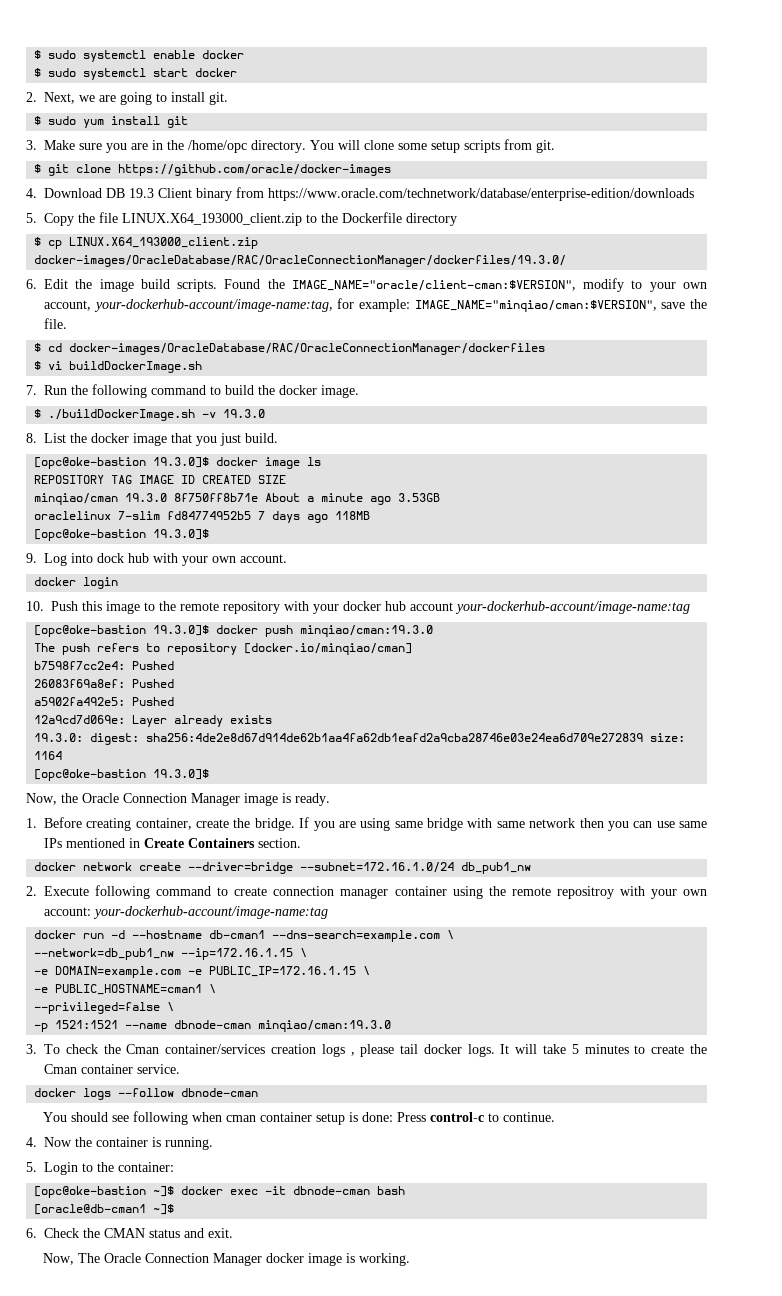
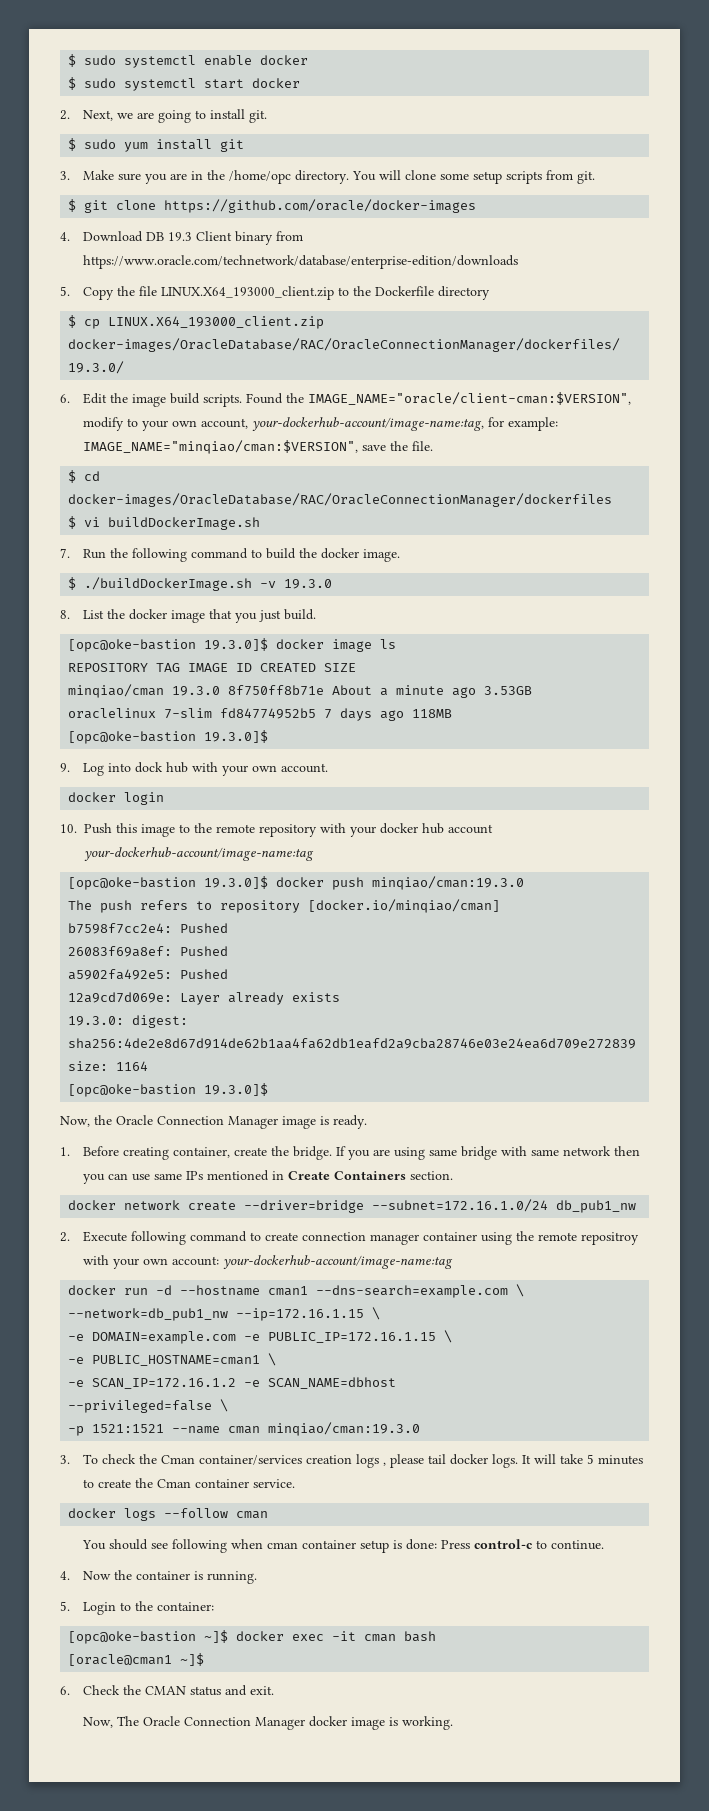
[209,930,266,939] db-cman1 -> [268,1286,309,1296] cman1
(217, 988) none -> [68,1377,397,1389] // -e SCAN_IP=172.16.1.2 -e SCAN_NAME=dbhost
[174,1020,252,1029] dbnode-cman -> [228,1426,261,1434] cman
[181,1088,259,1097] dbnode-cman -> [236,1511,269,1519] cman
[293,1186,371,1195] dbnode-cman -> [364,1634,397,1642] cman
[34,1204,147,1215] [oracle@db-cman1 -> [68,1654,173,1666] [oracle@cman1

